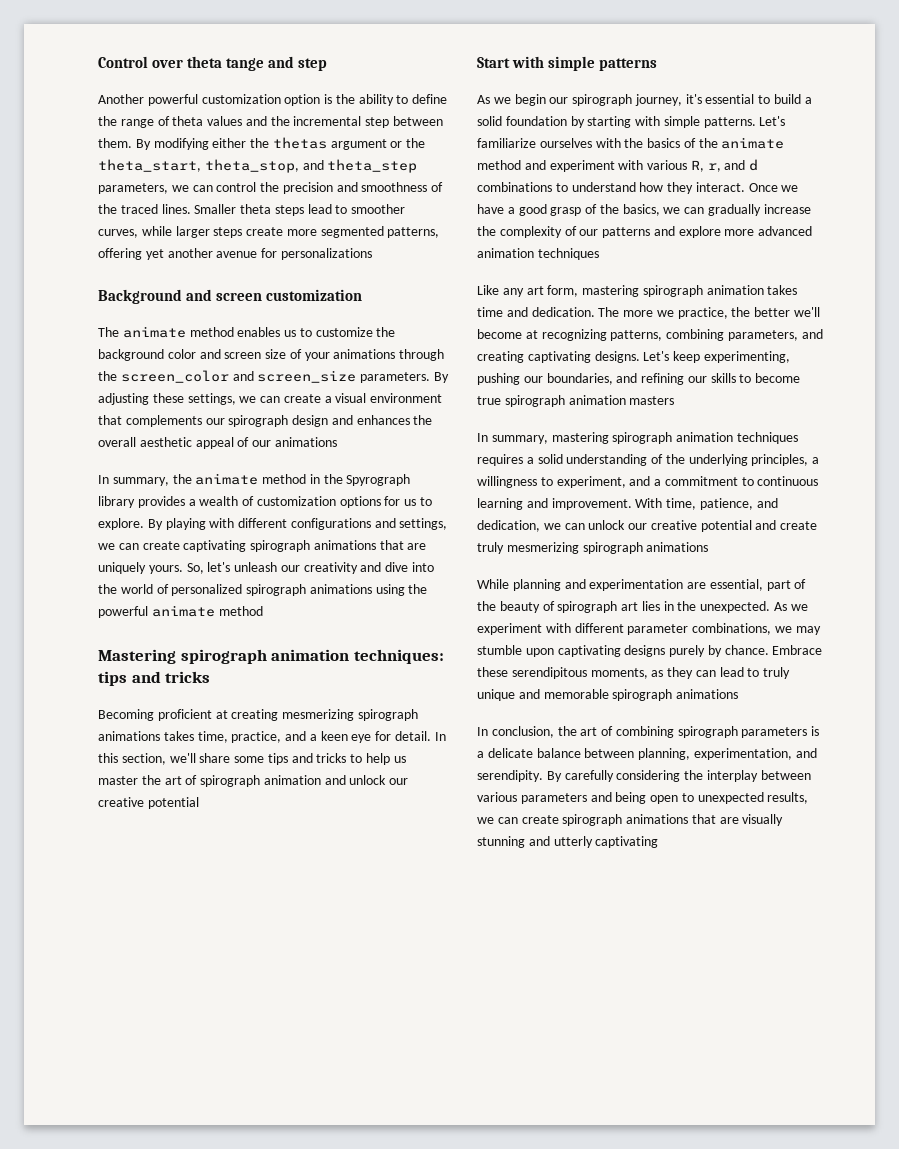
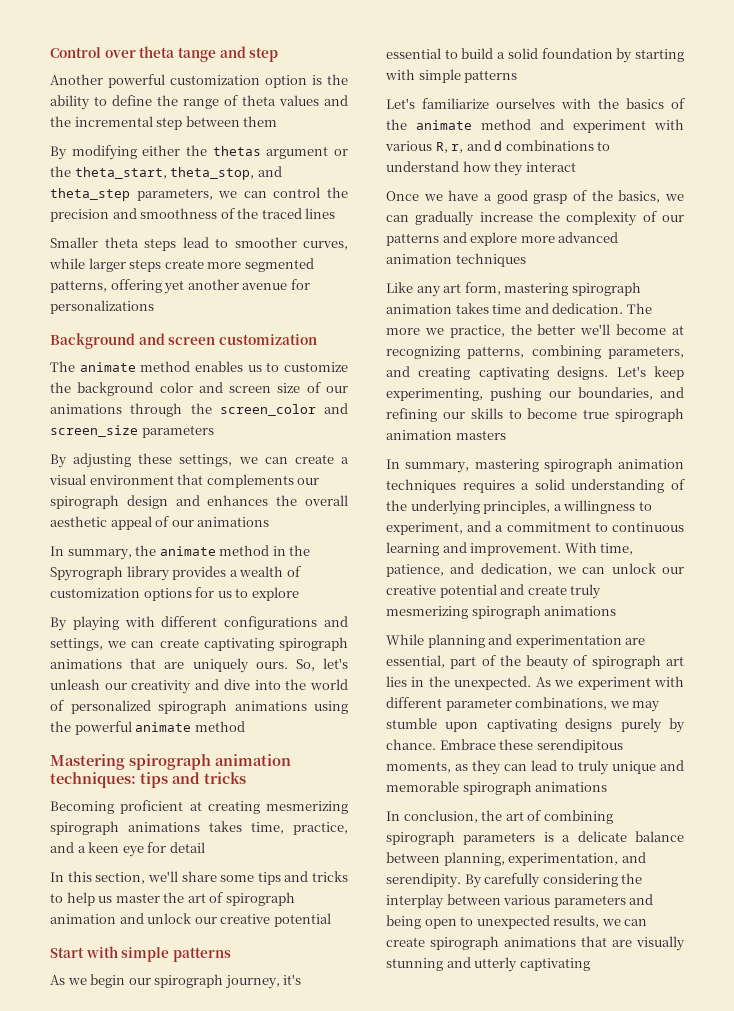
[98,138,132,148] them. -> [243,116,278,127] them //
[161,204,191,214] lines. -> [305,208,336,219] lines //
[304,352,330,361] your -> [325,386,348,393] our
[360,372,431,383] parameters. -> [141,425,214,438] parameters //
[98,518,144,530] explore. -> [251,587,299,601] explore //
[148,565,183,574] yours. -> [255,662,288,669] ours.
[395,731,432,741] detail. -> [169,842,205,853] detail //
[703,117,756,128] patterns. -> [464,70,518,83] patterns //
[695,182,745,192] interact. -> [525,162,576,172] interact //

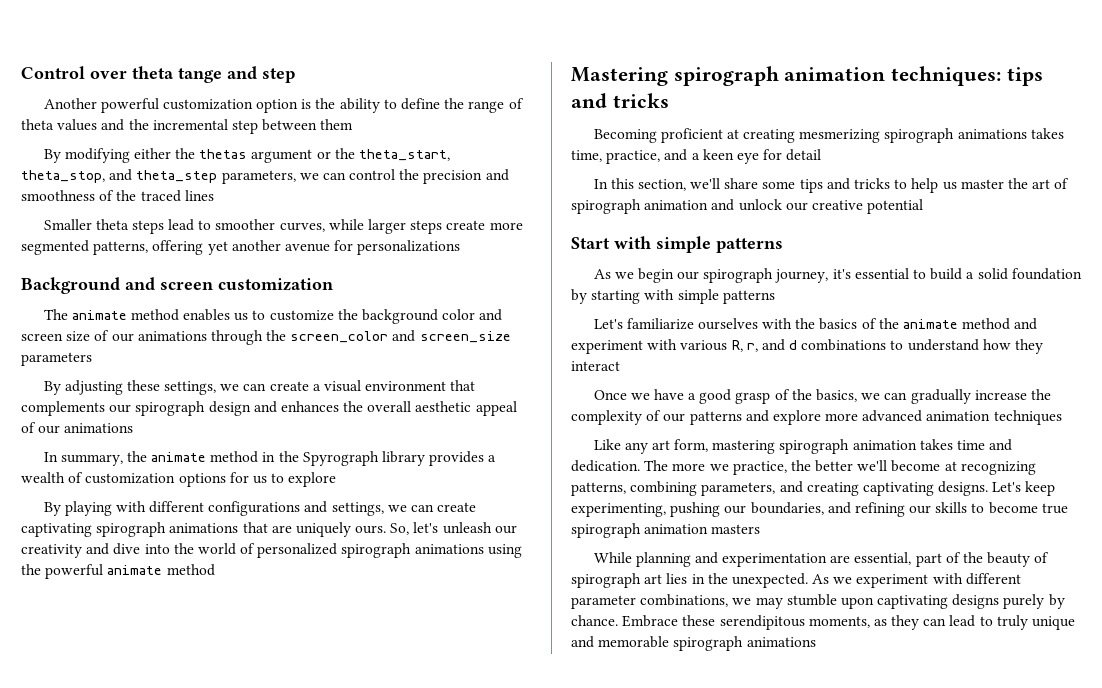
[386,458,684,473] [386,479,685,493] [386,500,652,515] [386,521,684,535] [386,542,634,556] [386,563,684,577] [386,584,602,599] [386,605,617,619] // In summary, mastering spirograph animation techniques requires a solid understanding of the underlying principles, a willingness to experiment, and a commitment to continuous learning and improvement. With time, patience, and dedication, we can unlock our creative potential and create truly mesmerizing spirograph animations -> (761, 529) none
[386,810,613,824] [386,831,684,845] [386,852,646,866] [386,873,643,888] [386,894,654,909] [386,915,648,929] [386,936,685,951] [386,957,590,972] // In conclusion, the art of combining spirograph parameters is a delicate balance between planning, experimentation, and serendipity. By carefully considering the interplay between various parameters and being open to unexpected results, we can create spirograph animations that are visually stunning and utterly captivating -> (816, 642) none

